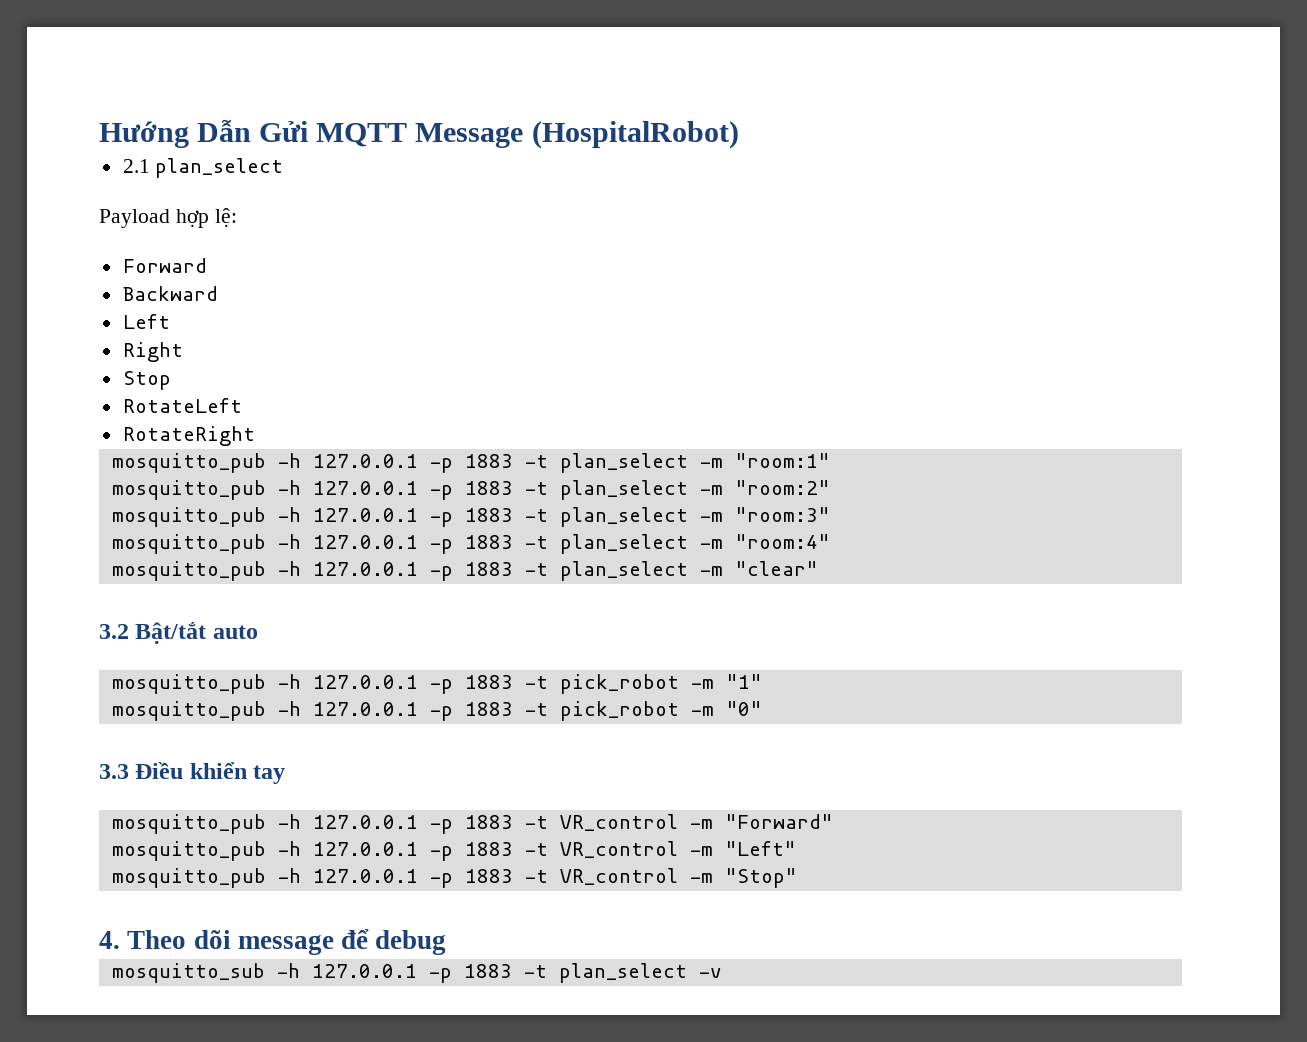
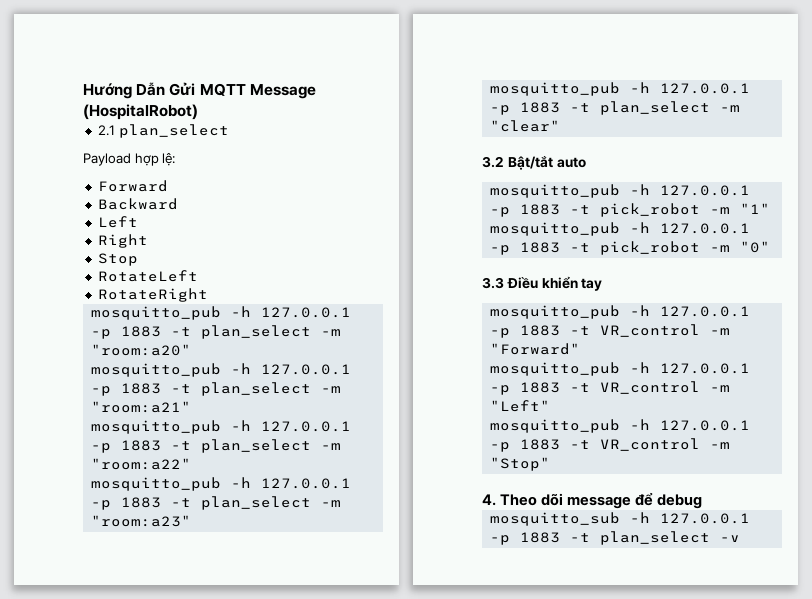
[734,453,830,468] [111,480,830,500] [111,507,830,527] [111,534,830,554] "room:1" // mosquitto_pub -h 127.0.0.1 -p 1883 -t plan_select -m "room:2" // mosquitto_pub -h 127.0.0.1 -p 1883 -t plan_select -m "room:3" // mosquitto_pub -h 127.0.0.1 -p 1883 -t plan_select -m "room:4" -> [91,344,192,356] [91,363,352,377] [91,382,342,396] [91,401,192,413] [91,420,352,434] [91,439,342,453] [91,458,192,470] [91,477,352,491] [91,496,342,510] [91,515,192,527] "room:a20" // mosquitto_pub -h 127.0.0.1 -p 1883 -t plan_select -m "room:a21" // mosquitto_pub -h 127.0.0.1 -p 1883 -t plan_select -m "room:a22" // mosquitto_pub -h 127.0.0.1 -p 1883 -t plan_select -m "room:a23"

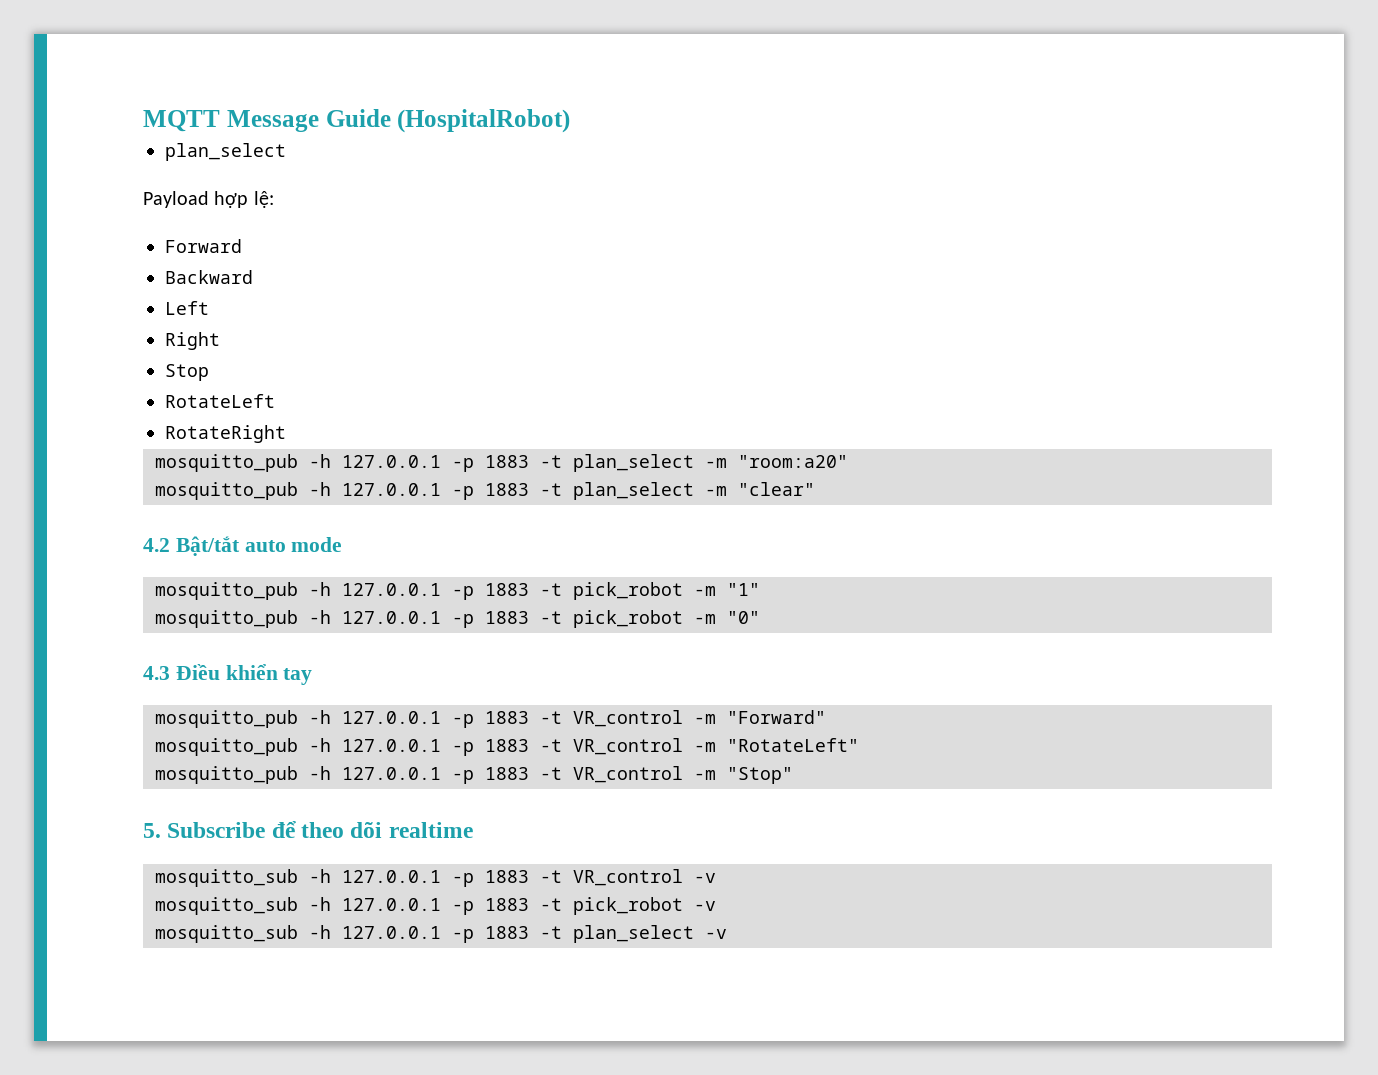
[83,82,196,99] Hướng Dẫn Gửi -> (143, 121) none
(316, 91) none -> [325,109,391,127] Guide
[97,125,115,136] 2.1 -> (571, 121) none
[91,363,352,377] [91,382,342,396] [91,401,192,413] [91,420,352,434] [91,439,342,453] [91,458,192,470] [91,477,352,491] [91,496,342,510] [91,515,192,527] // mosquitto_pub -h 127.0.0.1 -p 1883 -t plan_select -m "room:a21" // mosquitto_pub -h 127.0.0.1 -p 1883 -t plan_select -m "room:a22" // mosquitto_pub -h 127.0.0.1 -p 1883 -t plan_select -m "room:a23" -> (848, 461) none
[482,156,504,168] 3.2 -> [143,538,170,552] 4.2
(586, 162) none -> [291,537,343,552] mode
[482,277,504,289] 3.3 -> [143,666,170,680] 4.3
[490,400,551,412] "Left" -> [727,738,859,752] "RotateLeft"
[482,492,703,509] 4. Theo dõi message để debug -> [143,821,473,838] [155,869,716,887] [155,897,716,915] 5. Subscribe để theo dõi realtime // mosquitto_sub -h 127.0.0.1 -p 1883 -t VR_control -v // mosquitto_sub -h 127.0.0.1 -p 1883 -t pick_robot -v

